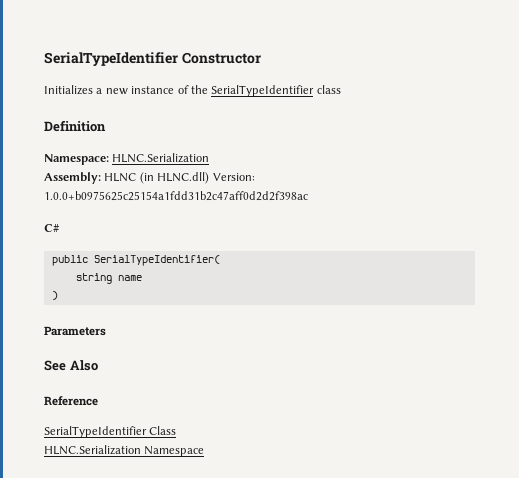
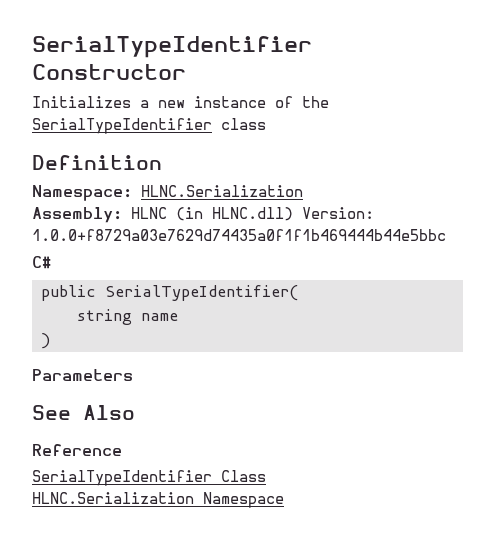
[44,191,308,201] 1.0.0+b0975625c25154a1fdd31b2c47aff0d2d2f398ac -> [32,229,446,241] 1.0.0+f8729a03e7629d74435a0f1f1b469444b44e5bbc

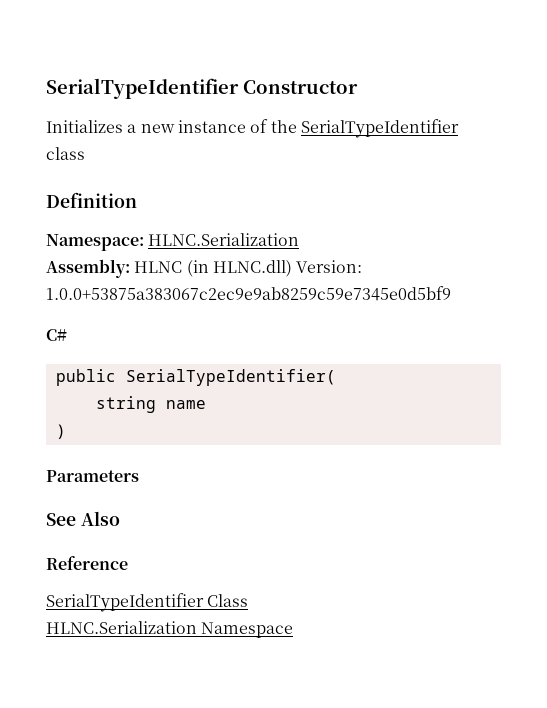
[32,229,446,241] 1.0.0+f8729a03e7629d74435a0f1f1b469444b44e5bbc -> [46,286,451,301] 1.0.0+53875a383067c2ec9e9ab8259c59e7345e0d5bf9

